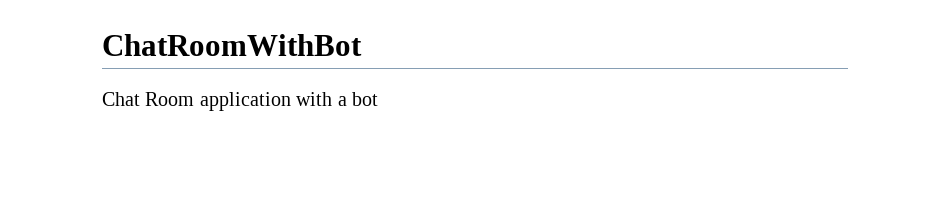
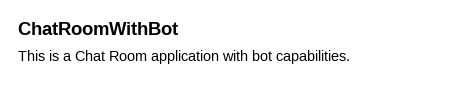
(362, 45) none -> [18,50,72,61] This is a
[337,92,378,106] a bot -> [252,50,350,64] bot capabilities.

